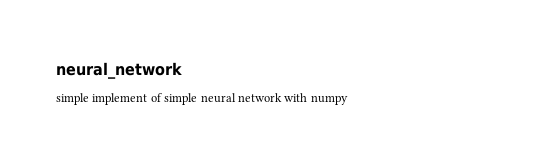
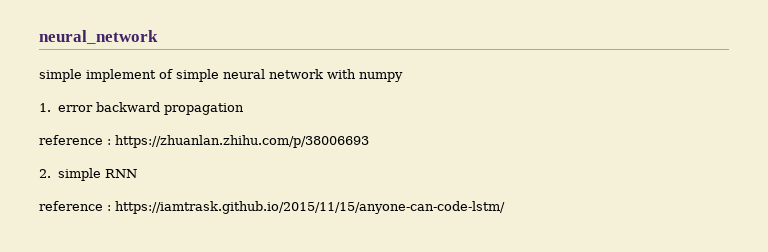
(348, 100) none -> [39,102,244,115] [39,135,369,148] [39,168,137,181] [39,201,505,214] // 1. error backward propagation // reference : https://zhuanlan.zhihu.com/p/38006693 // 2. simple RNN // reference : https://iamtrask.github.io/2015/11/15/anyone-can-code-lstm/

